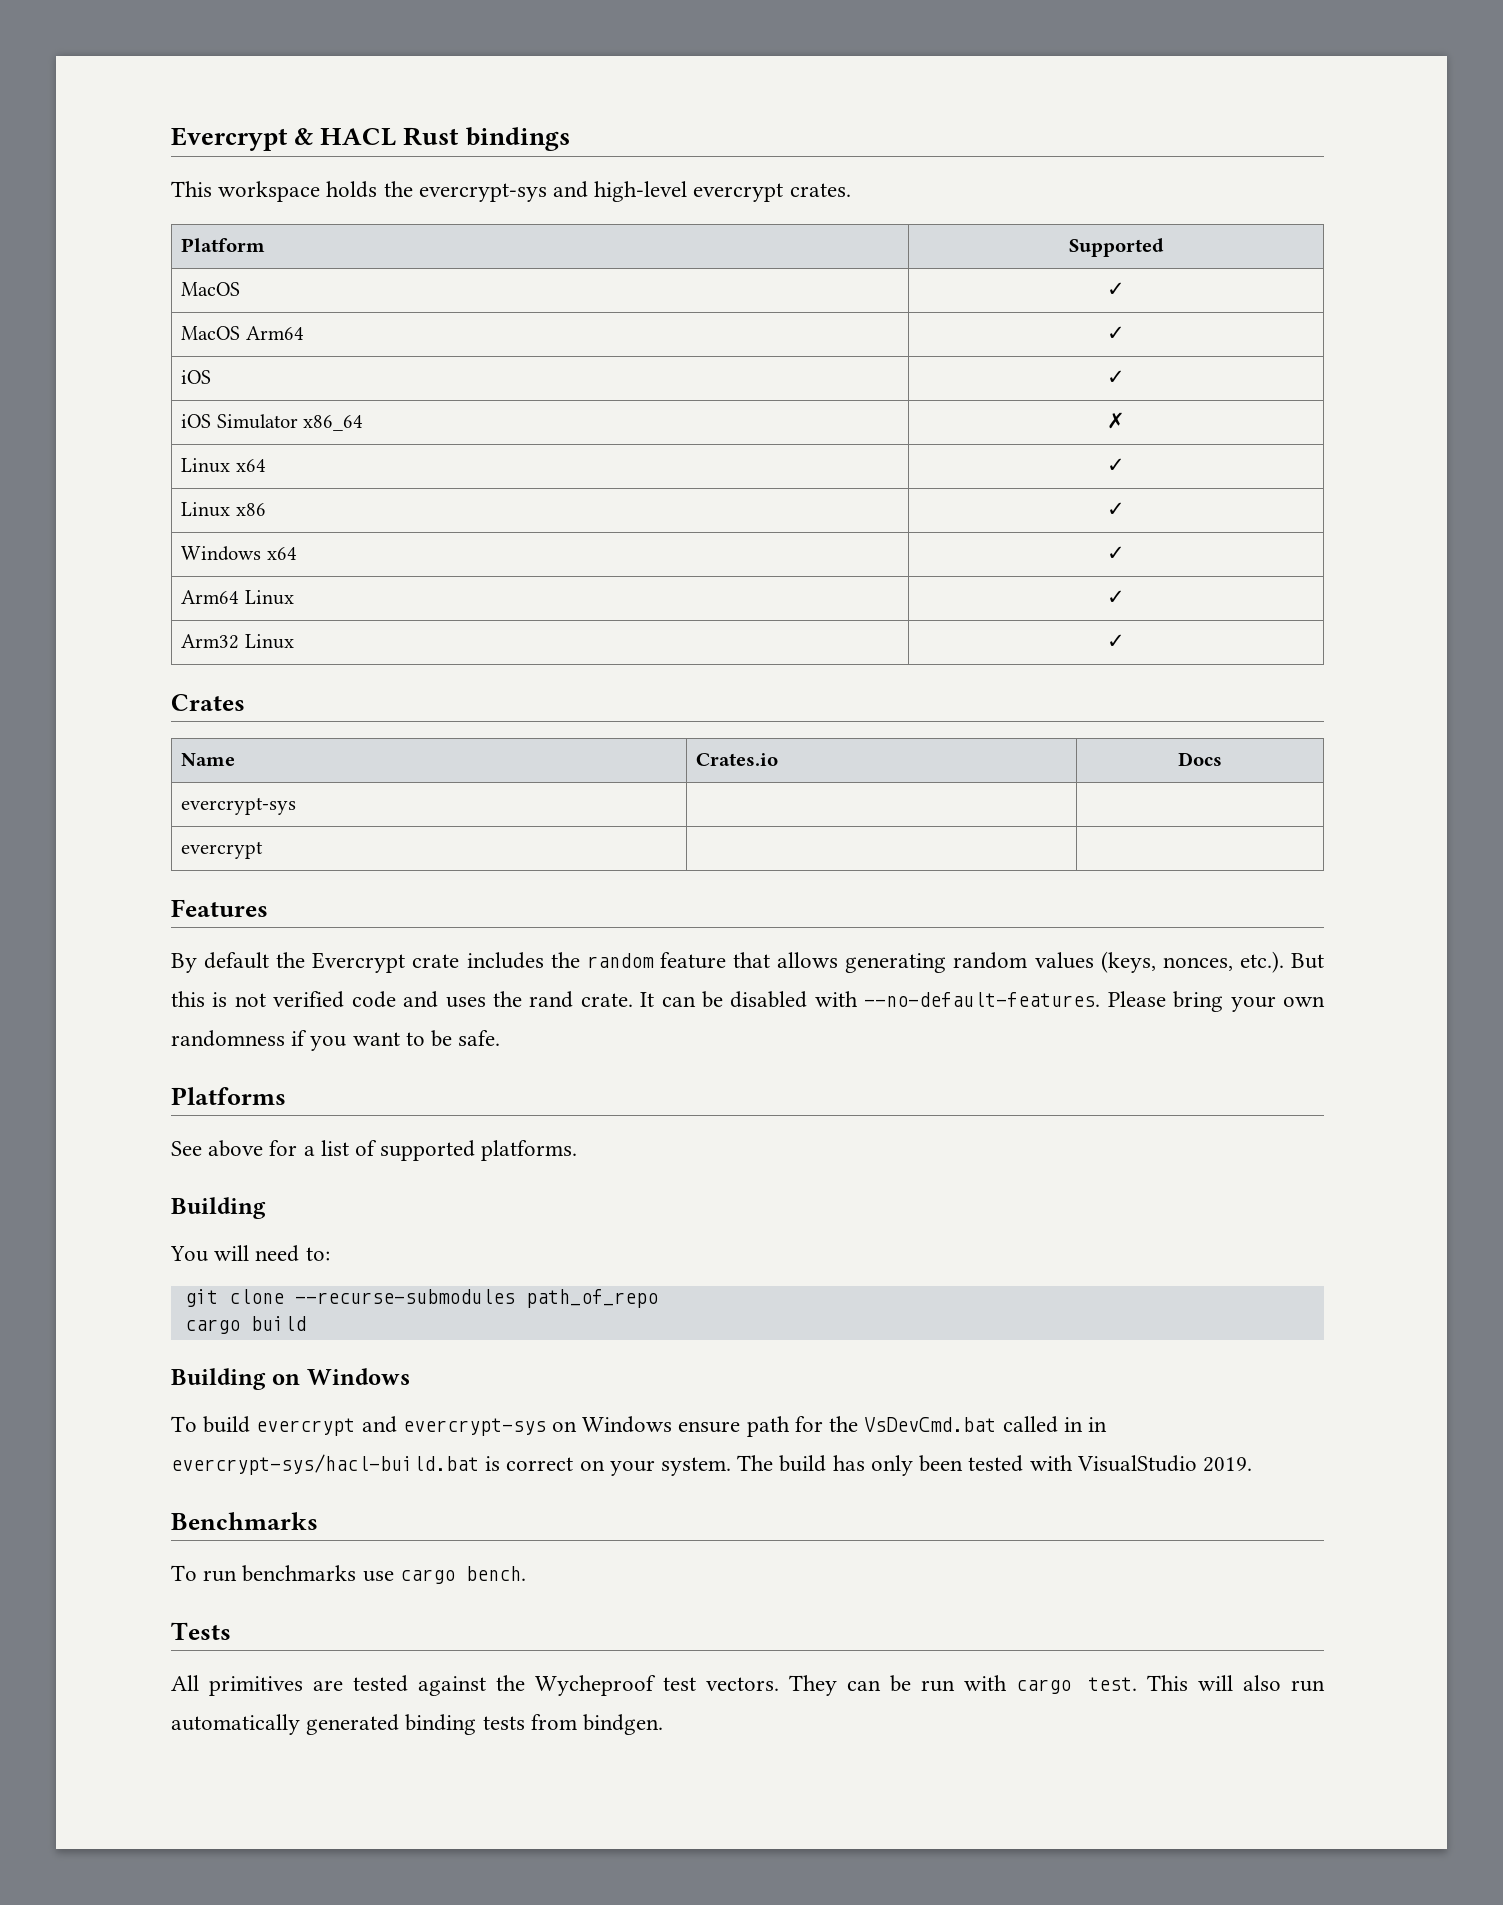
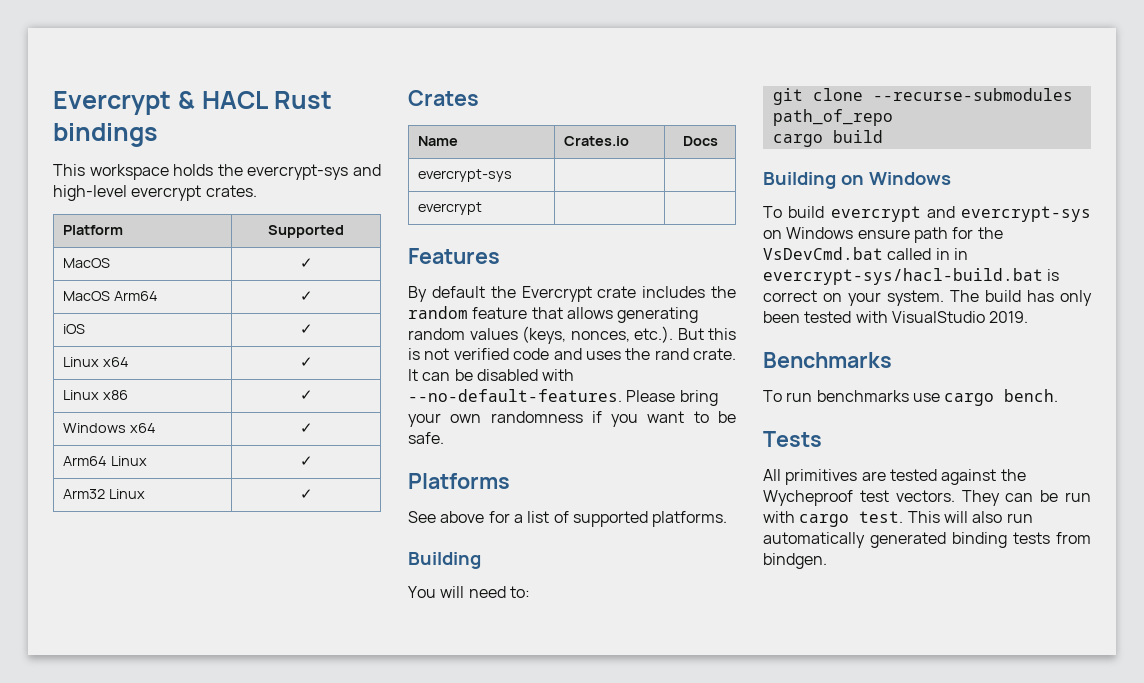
[181,414,364,431] [1107,412,1125,429] // iOS Simulator x86_64 | ✗ -> (313, 329) none

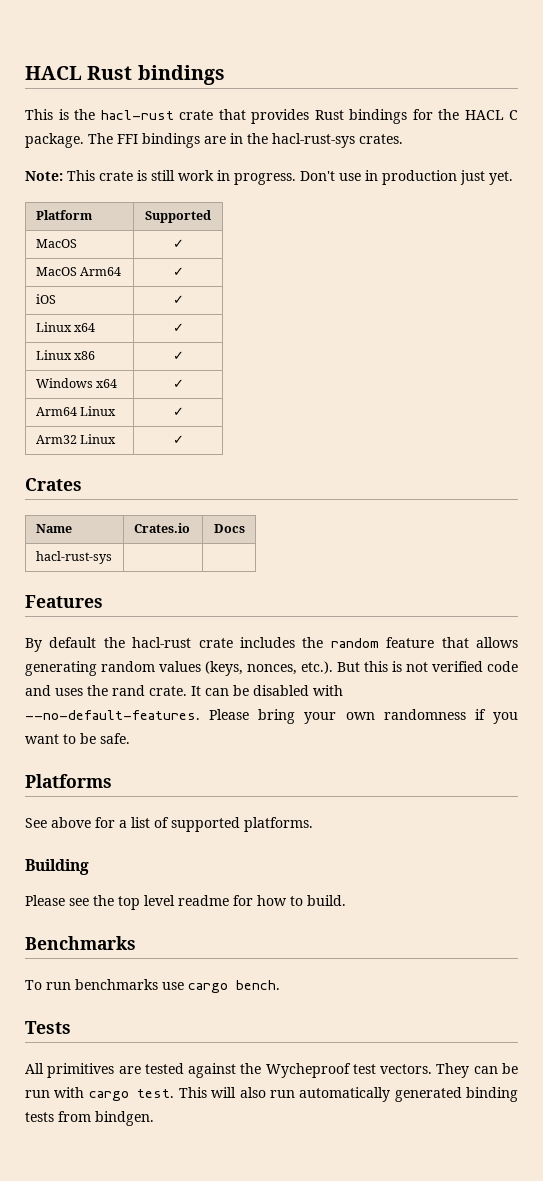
[53,91,195,115] Evercrypt & -> (25, 73) none
[89,164,381,180] [53,185,257,201] workspace holds the evercrypt-sys and high-level evercrypt crates. -> [58,109,518,124] [25,133,403,148] [25,170,513,185] is the hacl-rust crate that provides Rust bindings for the HACL C package. The FFI bindings are in the hacl-rust-sys crates. // Note: This crate is still work in progress. Don't use in production just yet.
[417,169,512,182] [417,202,482,215] evercrypt-sys | | // evercrypt -> [35,551,112,564] hacl-rust-sys
[521,286,592,302] Evercrypt -> [132,637,192,648] hacl-rust
[408,586,530,598] [772,88,1073,105] [772,109,893,126] [772,130,883,147] [763,172,951,189] [763,206,1091,222] [763,227,1003,243] [763,247,968,260] [763,268,1060,285] [763,290,1092,306] [763,311,1029,323] You will need to: // git clone --recurse-submodules path_of_repo // cargo build // Building on Windows // To build evercrypt and evercrypt-sys on Windows ensure path for the VsDevCmd.bat called in in evercrypt-sys/hacl-build.bat is correct on your system. The build has only been tested with VisualStudio 2019. -> [25,895,346,910] Please see the top level readme for how to build.

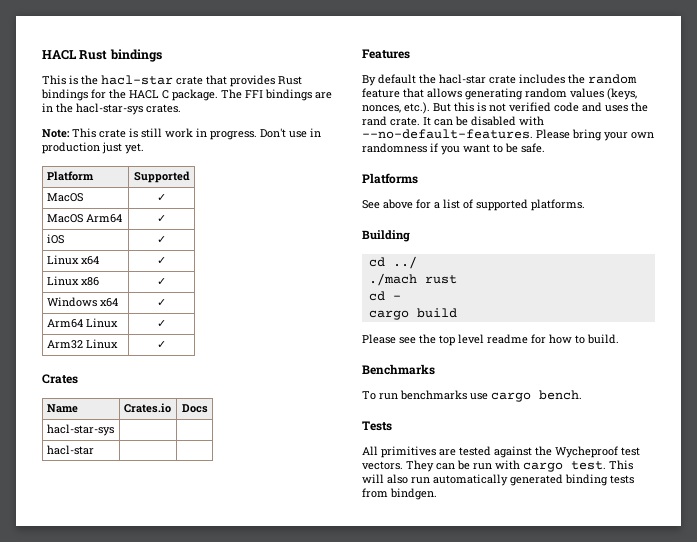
[100,110,174,120] hacl-rust -> [101,75,173,85] hacl-star
[272,133,355,148] hacl-rust-sys -> [76,103,143,115] hacl-star-sys
[35,551,112,564] hacl-rust-sys -> [46,424,114,436] [46,445,94,455] hacl-star-sys | | // hacl-star
[132,637,192,648] hacl-rust -> [439,74,486,84] hacl-star
(89, 867) none -> [368,256,417,269] [368,273,457,286] [368,291,401,301] [368,308,457,320] // cd ../ // ./mach rust // cd - // cargo build

